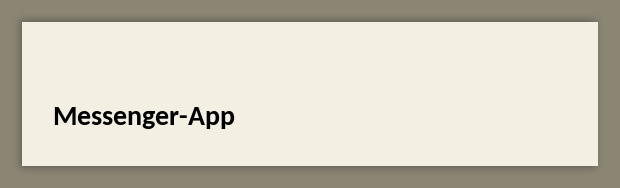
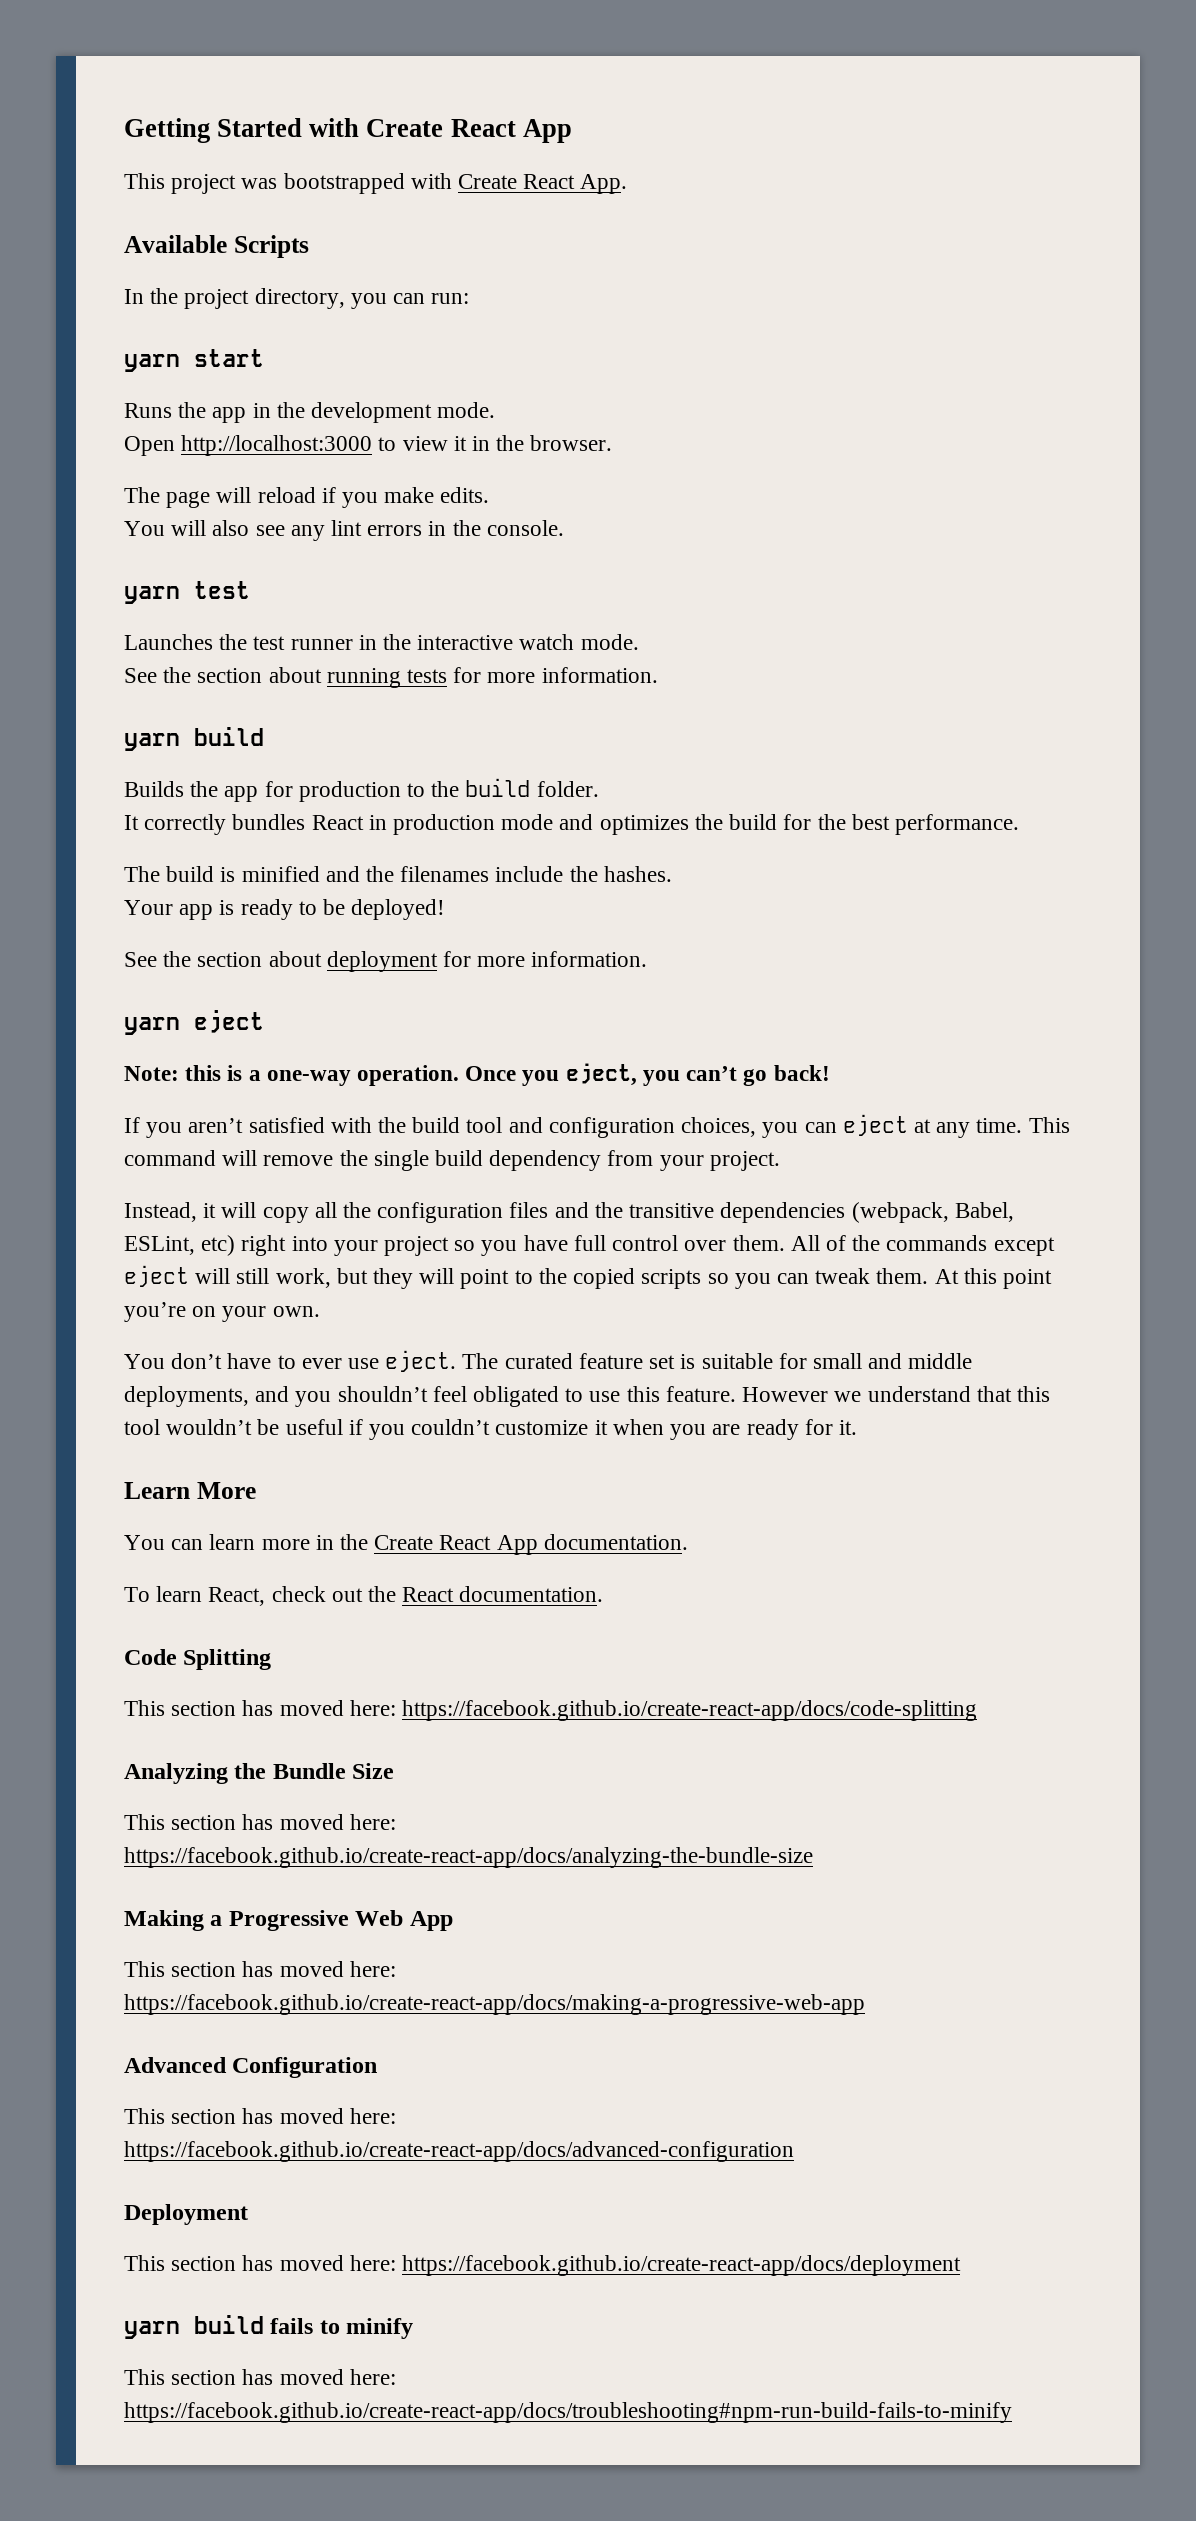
[53,107,235,129] Messenger-App -> [124,118,572,143] [124,173,628,194] [124,235,309,258] [124,288,470,309] [124,349,264,372] [124,402,496,423] [124,435,613,456] [124,487,490,508] [124,520,564,541] [124,581,250,604] [124,634,639,650] [124,667,658,688] [124,727,264,751] [124,778,599,802] [124,814,1019,835] [124,866,672,882] [124,899,446,920] [124,951,648,972] [124,1010,264,1035] [124,1063,830,1086] [124,1114,1070,1138] [124,1150,780,1171] [124,1202,1014,1223] [124,1235,1055,1256] [124,1265,1052,1289] [124,1302,320,1322] [124,1350,973,1372] [124,1386,1050,1407] [124,1419,857,1440] [124,1482,256,1499] [124,1534,688,1555] [124,1586,604,1606] [124,1649,272,1670] [124,1700,978,1721] [124,1763,395,1784] [124,1814,396,1830] [124,1847,813,1868] [124,1910,453,1931] [124,1961,396,1977] [124,1994,865,2015] [124,2057,378,2078] [124,2108,396,2124] [124,2141,794,2162] [124,2204,248,2225] [124,2255,962,2276] [124,2315,414,2339] [124,2369,396,2385] [124,2402,1012,2423] Getting Started with Create React App // This project was bootstrapped with Create React App. // Available Scripts // In the project directory, you can run: // yarn start // Runs the app in the development mode. // Open http://localhost:3000 to view it in the browser. // The page will reload if you make edits. // You will also see any lint errors in the console. // yarn test // Launches the test runner in the interactive watch mode. // See the section about running tests for more information. // yarn build // Builds the app for production to the build folder. // It correctly bundles React in production mode and optimizes the build for the best performance. // The build is minified and the filenames include the hashes. // Your app is ready to be deployed! // See the section about deployment for more information. // yarn eject // Note: this is a one-way operation. Once you eject, you can’t go back! // If you aren’t satisfied with the build tool and configuration choices, you can eject at any time. This command will remove the single build dependency from your project. // Instead, it will copy all the configuration files and the transitive dependencies (webpack, Babel, ESLint, etc) right into your project so you have full control over them. All of the commands except eject will still work, but they will point to the copied scripts so you can tweak them. At this point you’re on your own. // You don’t have to ever use eject. The curated feature set is suitable for small and middle deployments, and you shouldn’t feel obligated to use this feature. However we understand that this tool wouldn’t be useful if you couldn’t customize it when you are ready for it. // Learn More // You can learn more in the Create React App documentation. // To learn React, check out the React documentation. // Code Splitting // This section has moved here: https://facebook.github.io/create-react-app/docs/code-splitting // Analyzing the Bundle Size // This section has moved here: https://facebook.github.io/create-react-app/docs/analyzing-the-bundle-size // Making a Progressive Web App // This section has moved here: https://facebook.github.io/create-react-app/docs/making-a-progressive-web-app // Advanced Configuration // This section has moved here: https://facebook.github.io/create-react-app/docs/advanced-configuration // Deployment // This section has moved here: https://facebook.github.io/create-react-app/docs/deployment // yarn build fails to minify // This section has moved here: https://facebook.github.io/create-react-app/docs/troubleshooting#npm-run-build-fails-to-minify

